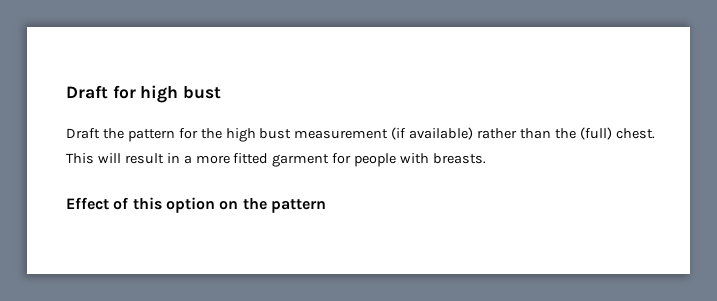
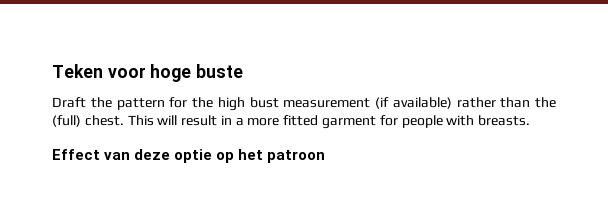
[66,85,222,103] Draft for high bust -> [52,64,244,82] Teken voor hoge buste
[113,197,326,213] of this option on the pattern -> [104,149,326,163] van deze optie op het patroon

